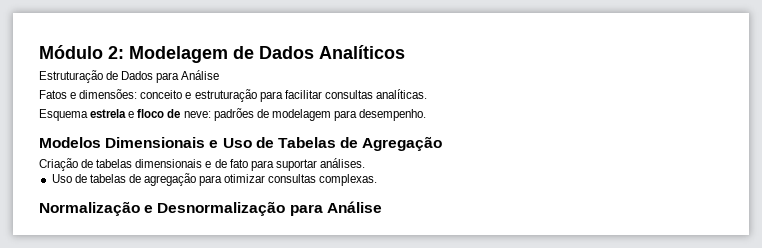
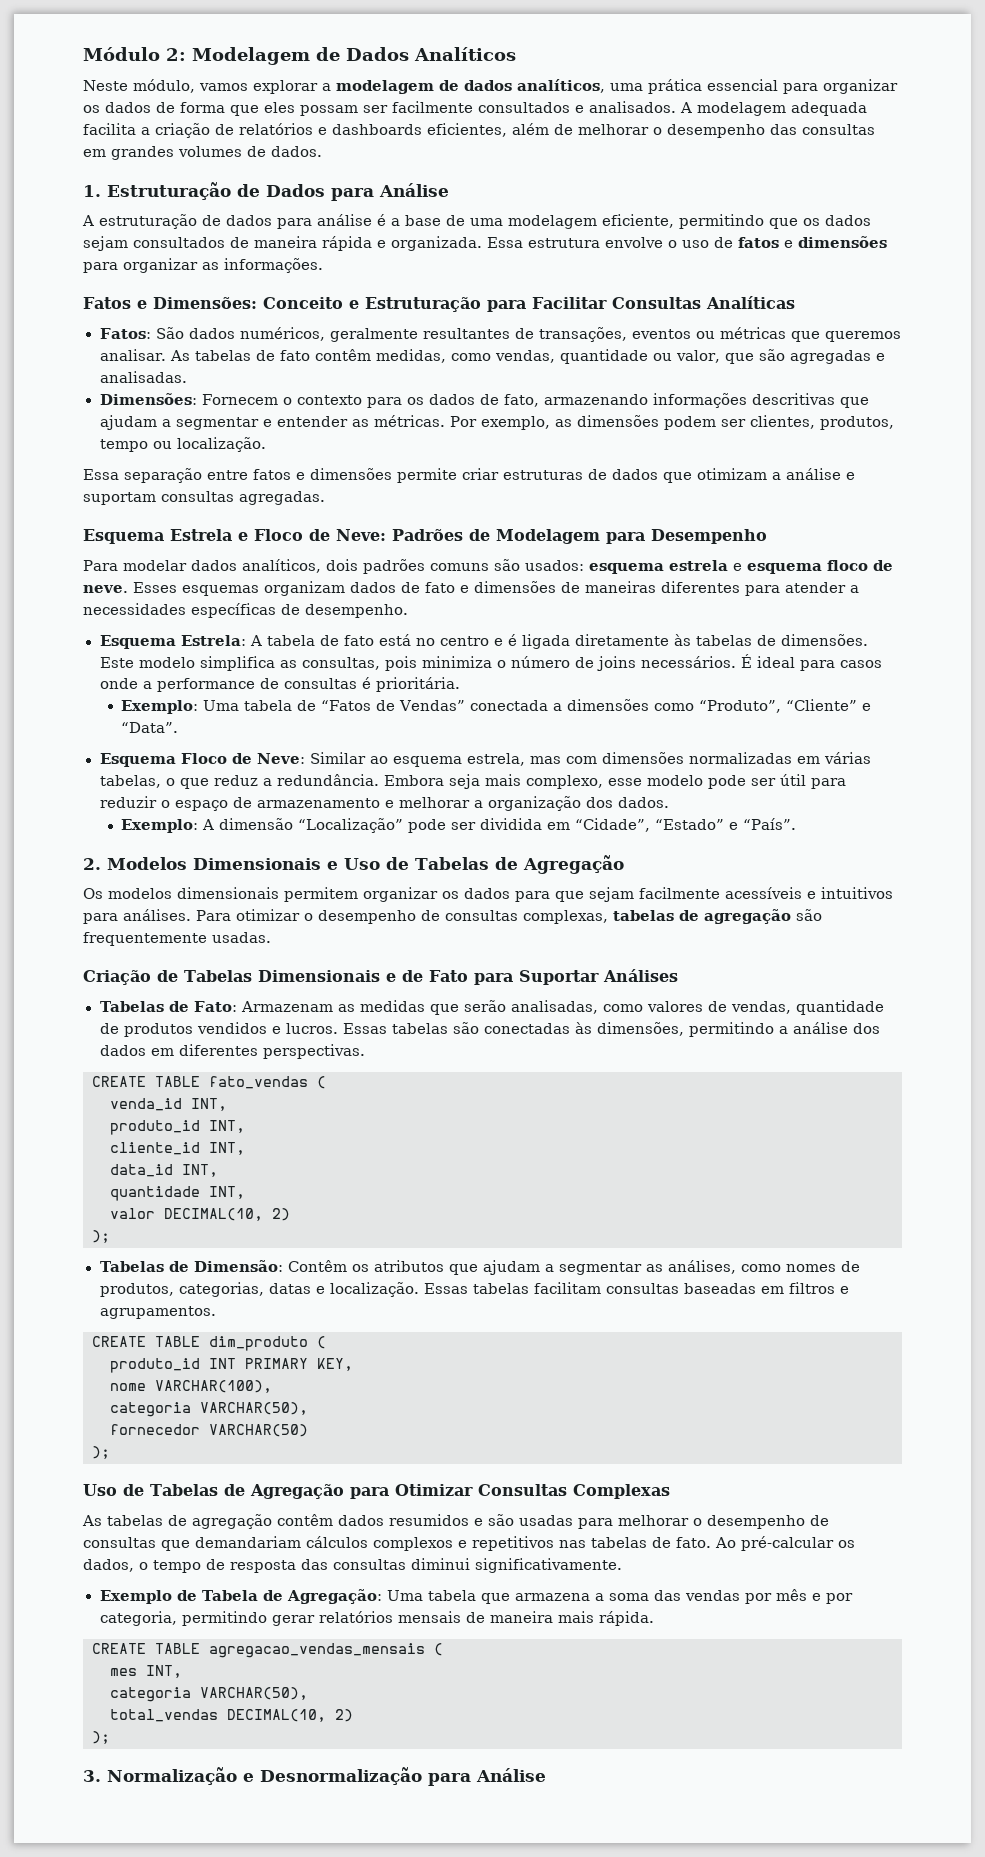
(405, 52) none -> [83,79,898,94] [83,101,867,116] [83,123,875,138] [83,146,322,160] [83,185,101,197] Neste módulo, vamos explorar a modelagem de dados analíticos, uma prática essencial para organizar os dados de forma que eles possam ser facilmente consultados e analisados. A modelagem adequada facilita a criação de relatórios e dashboards eficientes, além de melhorar o desempenho das consultas em grandes volumes de dados. // 1.
[39,89,427,102] [39,109,88,121] Fatos e dimensões: conceito e estruturação para facilitar consultas analíticas. // Esquema -> [82,214,871,229] [83,236,887,251] [83,258,323,273] [83,296,795,312] [99,327,901,342] [99,349,886,364] [99,371,187,383] [99,393,869,408] [99,415,894,430] [99,437,266,452] [83,468,855,483] [83,491,325,505] [83,529,767,544] [83,559,664,574] A estruturação de dados para análise é a base de uma modelagem eficiente, permitindo que os dados sejam consultados de maneira rápida e organizada. Essa estrutura envolve o uso de fatos e dimensões para organizar as informações. // Fatos e Dimensões: Conceito e Estruturação para Facilitar Consultas Analíticas // Fatos: São dados numéricos, geralmente resultantes de transações, eventos ou métricas que queremos analisar. As tabelas de fato contêm medidas, como vendas, quantidade ou valor, que são agregadas e analisadas. // Dimensões: Fornecem o contexto para os dados de fato, armazenando informações descritivas que ajudam a segmentar e entender as métricas. Por exemplo, as dimensões podem ser clientes, produtos, tempo ou localização. // Essa separação entre fatos e dimensões permite criar estruturas de dados que otimizam a análise e suportam consultas agregadas. // Esquema Estrela e Floco de Neve: Padrões de Modelagem para Desempenho // Para modelar dados analíticos, dois padrões comuns são usados: esquema
(135, 114) none -> [747,563,822,574] esquema
[183,108,427,121] neve: padrões de modelagem para desempenho. // -> [83,581,859,596] [83,603,408,618] [99,634,868,649] [99,654,882,671] [99,677,460,692] [121,699,872,714] [121,722,179,733] [99,752,871,767] [99,774,846,789] [99,796,669,811] [121,818,797,833] [83,858,101,870] neve. Esses esquemas organizam dados de fato e dimensões de maneiras diferentes para atender a necessidades específicas de desempenho. // Esquema Estrela: A tabela de fato está no centro e é ligada diretamente às tabelas de dimensões. Este modelo simplifica as consultas, pois minimiza o número de joins necessários. É ideal para casos onde a performance de consultas é prioritária. // Exemplo: Uma tabela de “Fatos de Vendas” conectada a dimensões como “Produto”, “Cliente” e “Data”. // Esquema Floco de Neve: Similar ao esquema estrela, mas com dimensões normalizadas em várias tabelas, o que reduz a redundância. Embora seja mais complexo, esse modelo pode ser útil para reduzir o espaço de armazenamento e melhorar a organização dos dados. // Exemplo: A dimensão “Localização” pode ser dividida em “Cidade”, “Estado” e “País”. // 2.
[39,158,365,171] [51,173,378,186] Criação de tabelas dimensionais e de fato para suportar análises. // Uso de tabelas de agregação para otimizar consultas complexas. // -> [83,887,893,902] [83,909,822,924] [83,932,271,946] [83,969,678,985] [99,1000,885,1015] [99,1022,880,1037] [99,1044,365,1059] [92,1076,326,1089] [110,1098,227,1111] [110,1120,245,1135] [110,1142,245,1155] [110,1164,218,1177] [110,1186,245,1201] [110,1208,290,1221] [92,1230,110,1243] [99,1260,861,1275] [99,1282,849,1297] [99,1306,216,1319] [92,1336,326,1351] [110,1358,353,1373] [110,1380,272,1393] [110,1402,308,1417] [110,1424,308,1437] [92,1446,110,1459] [83,1484,670,1499] [82,1514,829,1529] [83,1536,855,1551] [83,1558,622,1573] [99,1589,854,1604] [99,1611,654,1626] [92,1643,443,1658] [110,1665,182,1678] [110,1687,308,1702] [110,1709,353,1722] [92,1731,110,1744] [83,1770,101,1782] Os modelos dimensionais permitem organizar os dados para que sejam facilmente acessíveis e intuitivos para análises. Para otimizar o desempenho de consultas complexas, tabelas de agregação são frequentemente usadas. // Criação de Tabelas Dimensionais e de Fato para Suportar Análises // Tabelas de Fato: Armazenam as medidas que serão analisadas, como valores de vendas, quantidade de produtos vendidos e lucros. Essas tabelas são conectadas às dimensões, permitindo a análise dos dados em diferentes perspectivas. // CREATE TABLE fato_vendas ( // venda_id INT, // produto_id INT, // cliente_id INT, // data_id INT, // quantidade INT, // valor DECIMAL(10, 2) // ); // Tabelas de Dimensão: Contêm os atributos que ajudam a segmentar as análises, como nomes de produtos, categorias, datas e localização. Essas tabelas facilitam consultas baseadas em filtros e agrupamentos. // CREATE TABLE dim_produto ( // produto_id INT PRIMARY KEY, // nome VARCHAR(100), // categoria VARCHAR(50), // fornecedor VARCHAR(50) // ); // Uso de Tabelas de Agregação para Otimizar Consultas Complexas // As tabelas de agregação contêm dados resumidos e são usadas para melhorar o desempenho de consultas que demandariam cálculos complexos e repetitivos nas tabelas de fato. Ao pré-calcular os dados, o tempo de resposta das consultas diminui significativamente. // Exemplo de Tabela de Agregação: Uma tabela que armazena a soma das vendas por mês e por categoria, permitindo gerar relatórios mensais de maneira mais rápida. // CREATE TABLE agregacao_vendas_mensais ( // mes INT, // categoria VARCHAR(50), // total_vendas DECIMAL(10, 2) // ); // 3.

